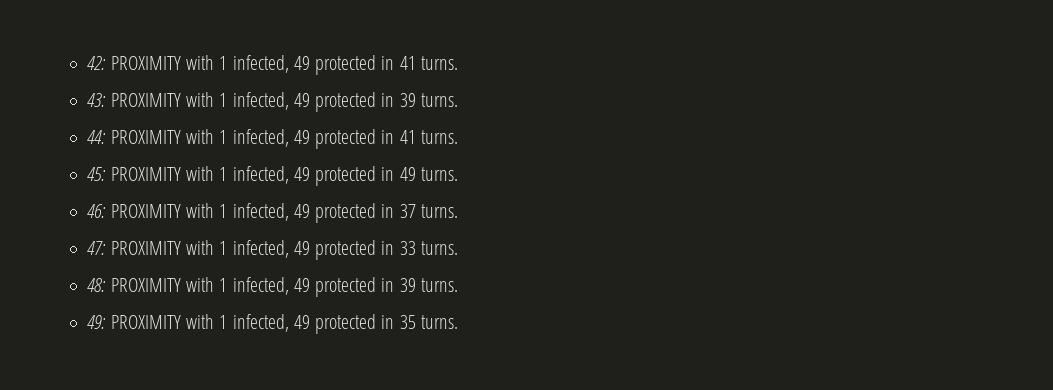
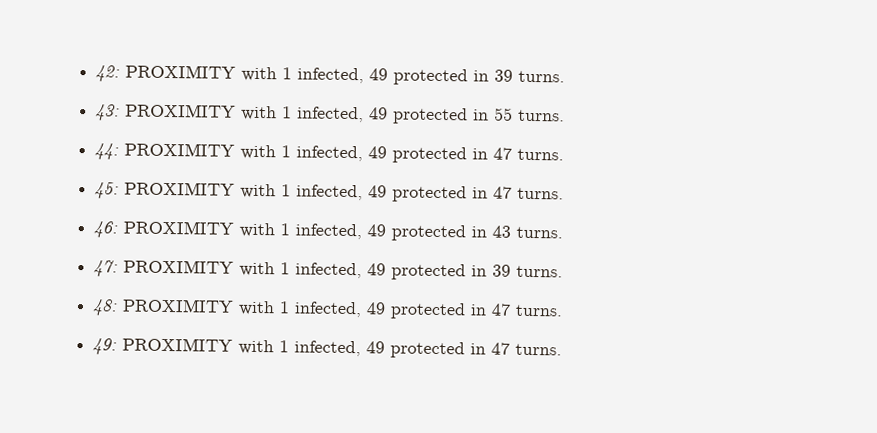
[399,56,416,70] 41 -> [494,69,514,82] 39
[399,93,416,107] 39 -> [494,107,514,121] 55
[399,130,416,144] 41 -> [493,147,513,160] 47
[399,167,416,181] 49 -> [493,186,513,199] 47
[399,204,416,218] 37 -> [492,225,512,238] 43
[399,241,416,255] 33 -> [492,264,512,277] 39
[399,278,416,292] 39 -> [491,303,512,316] 47
[399,315,416,329] 35 -> [491,342,511,355] 47

